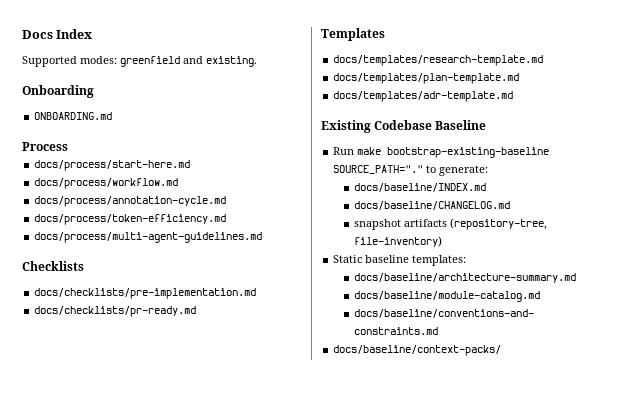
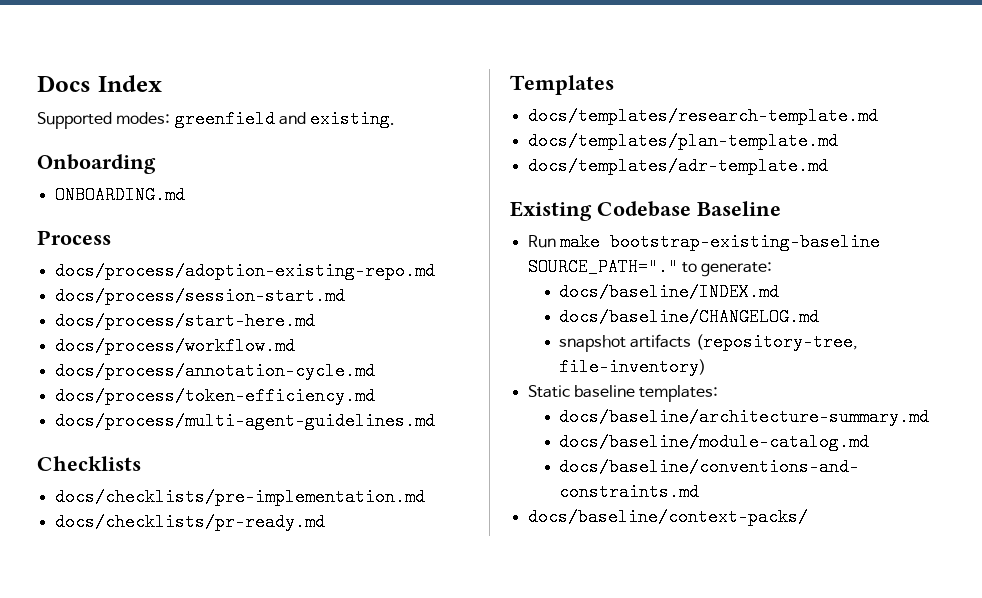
(68, 146) none -> [54,262,435,280] [54,287,345,305] // docs/process/adoption-existing-repo.md // docs/process/session-start.md

